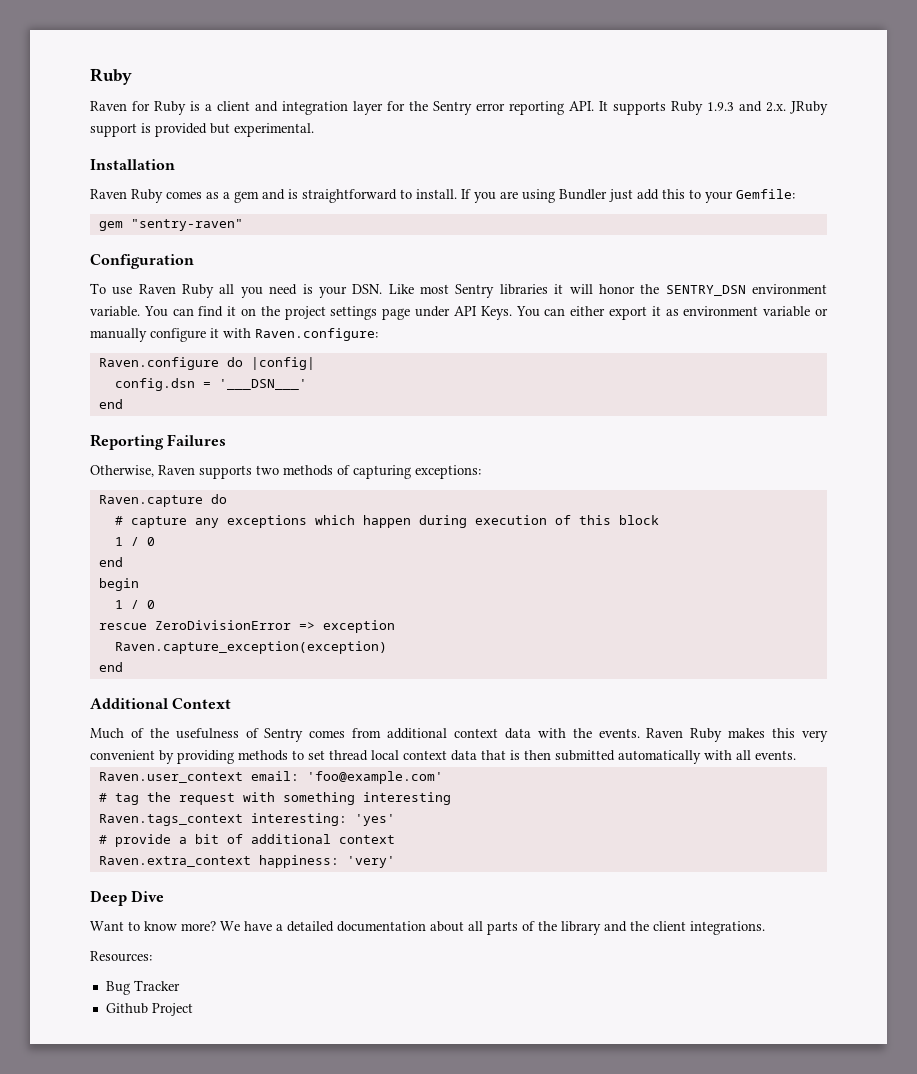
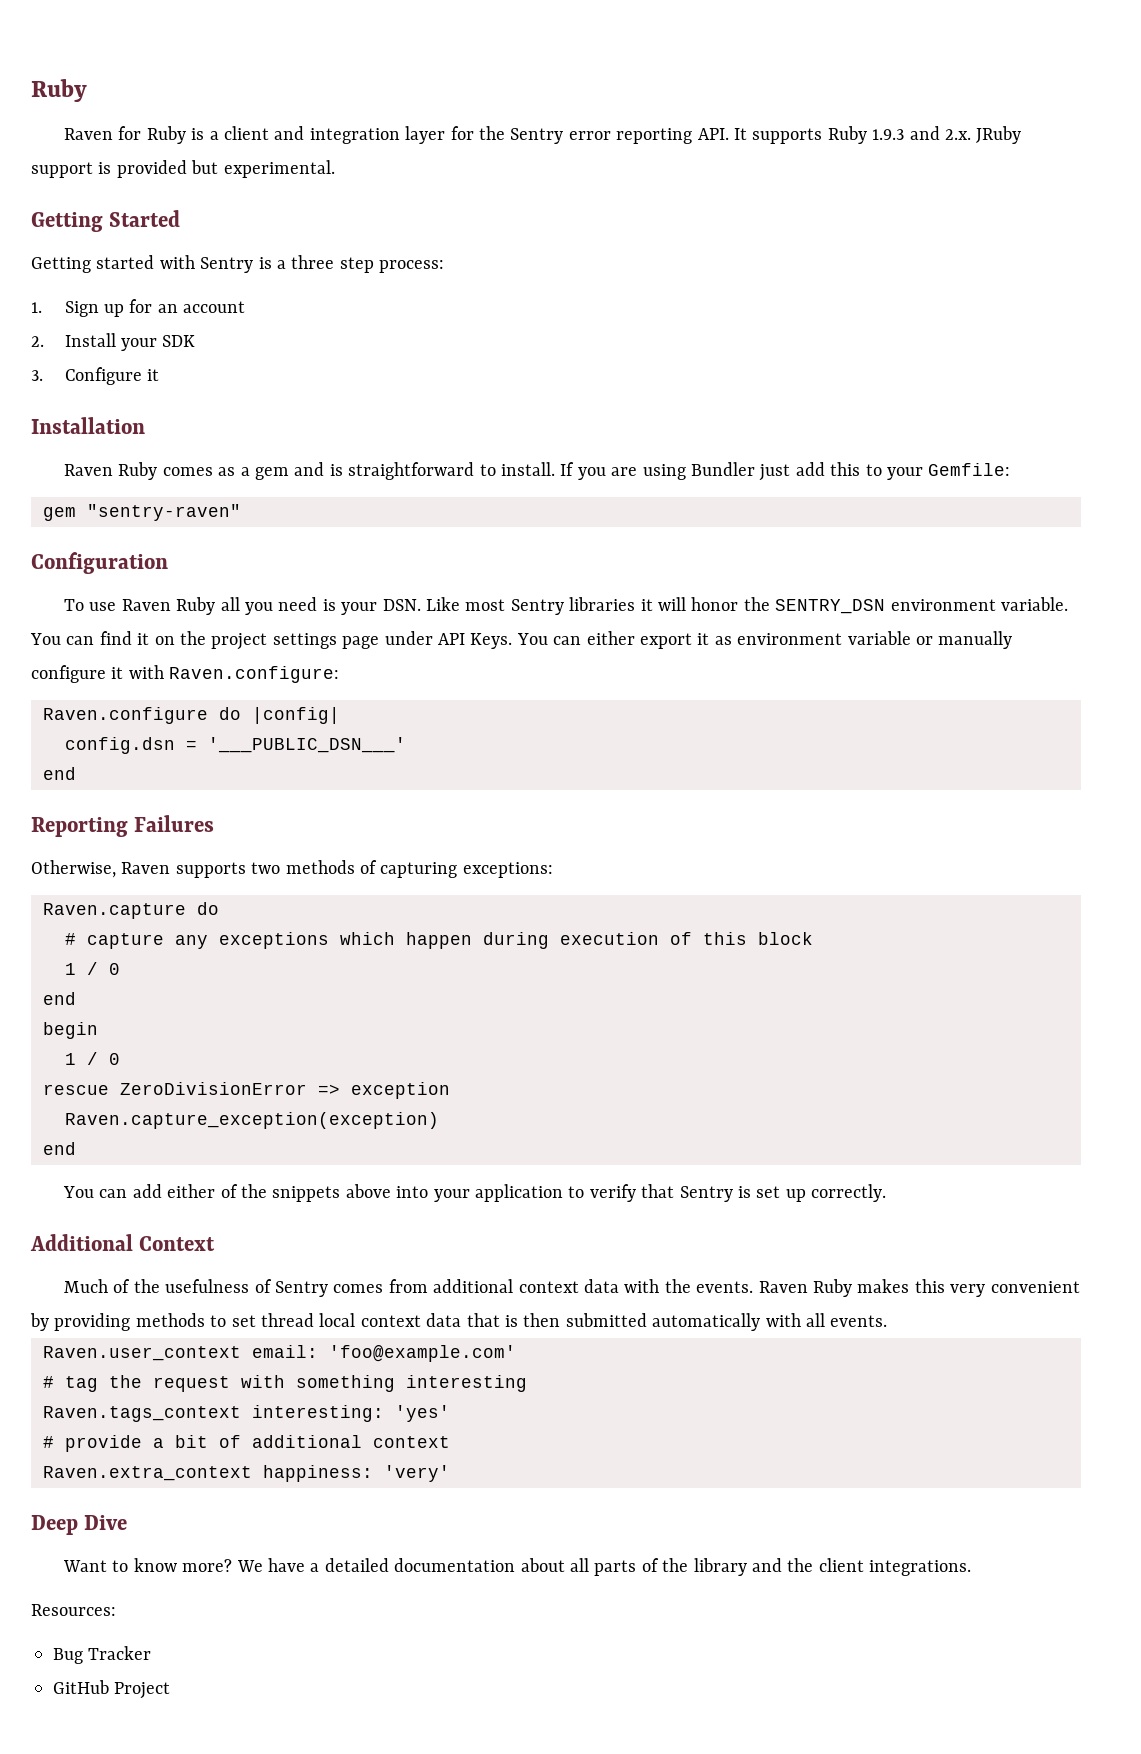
(314, 130) none -> [31,210,181,232] [31,255,445,273] [31,299,246,317] [31,333,196,351] [31,367,160,385] // Getting Started // Getting started with Sentry is a three step process: // 1. Sign up for an account // 2. Install your SDK // 3. Configure it
[218,379,307,390] '___DSN___' -> [208,737,406,753] '___PUBLIC_DSN___'
(123, 667) none -> [62,1184,887,1202] // You can add either of the snippets above into your application to verify that Sentry is set up correctly.
[105,1003,148,1014] Github -> [53,1680,109,1694] GitHub

